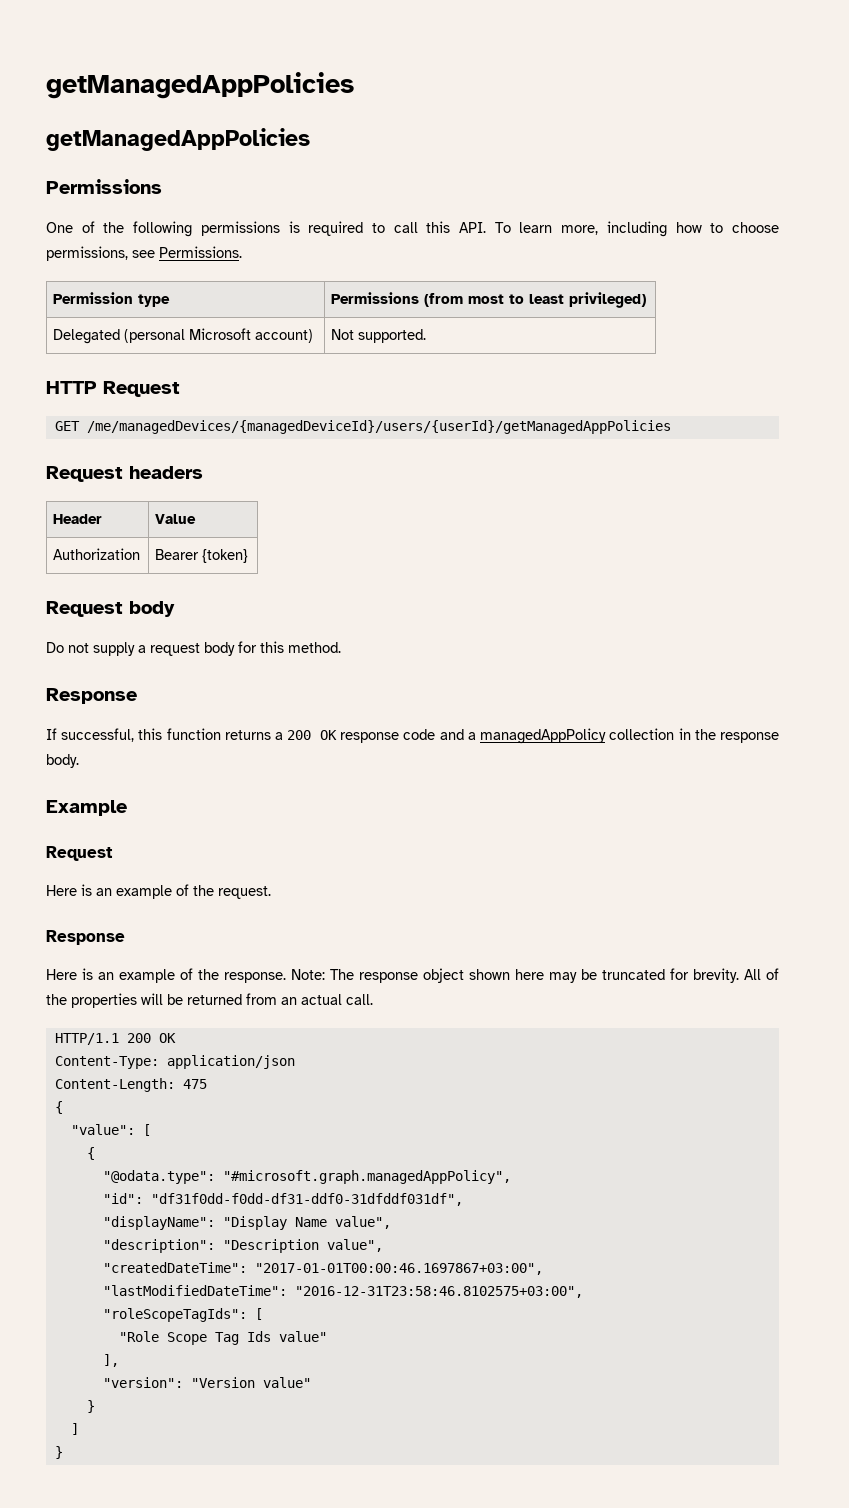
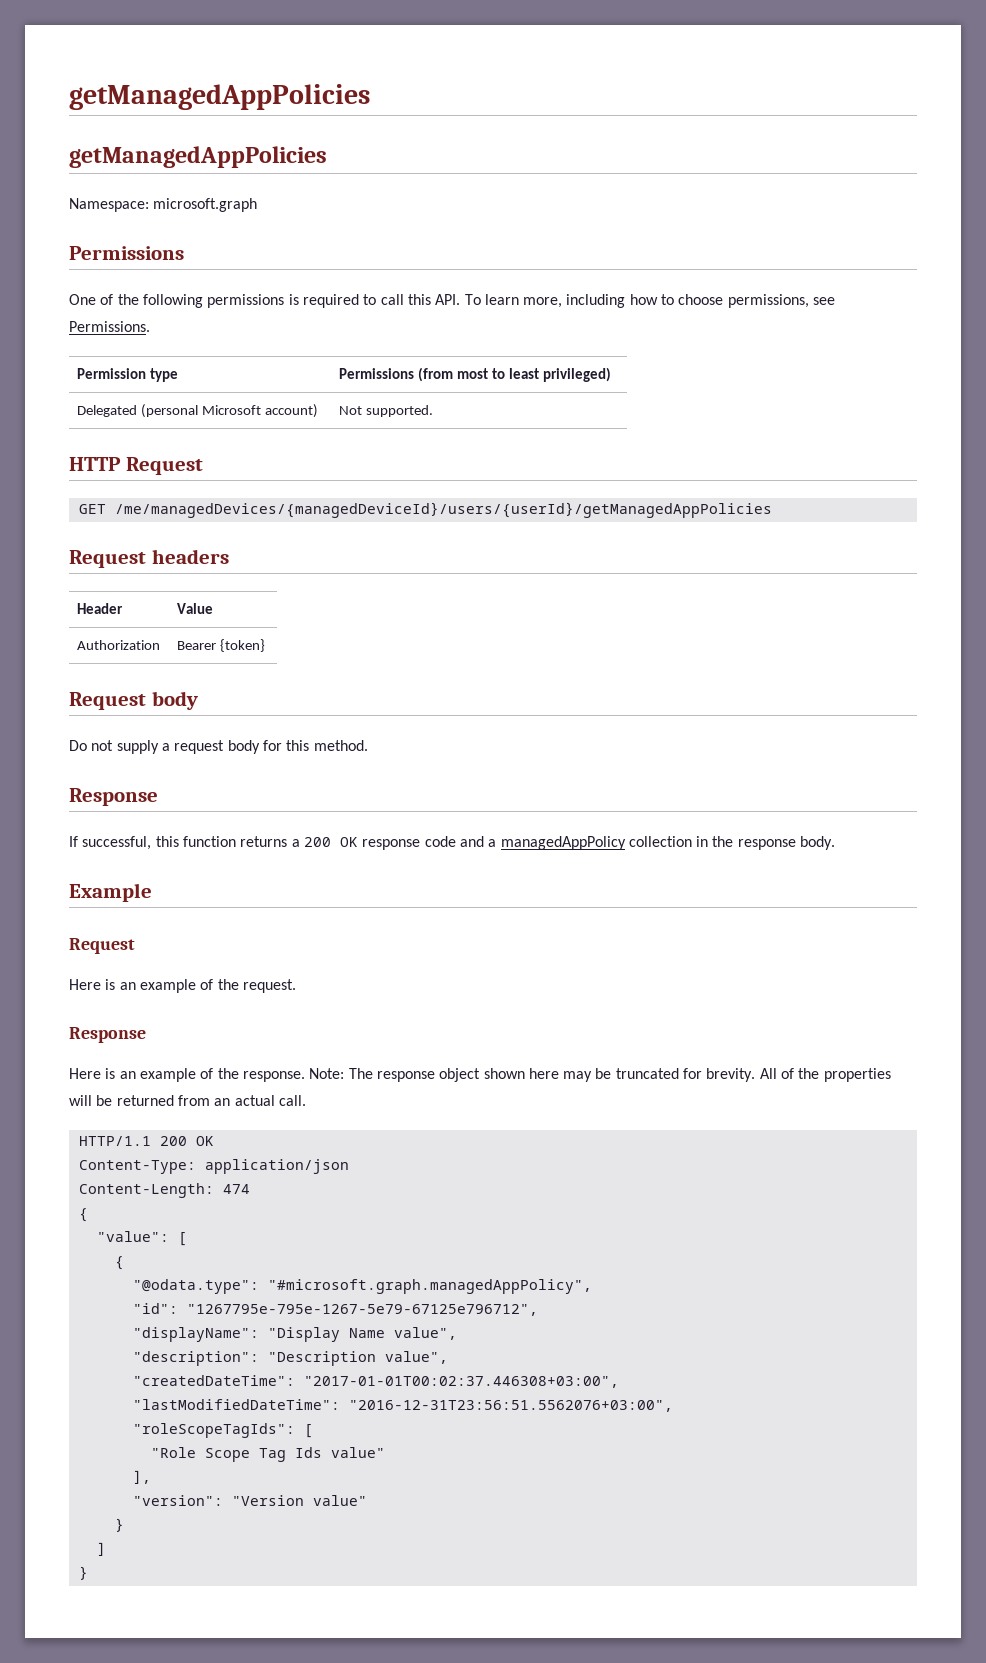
(310, 139) none -> [69,198,258,212] // Namespace: microsoft.graph
[182,1079,207,1089] 475 -> [222,1184,250,1194] 474
[150,1193,463,1206] "df31f0dd-f0dd-df31-ddf0-31dfddf031df", -> [186,1304,538,1316] "1267795e-795e-1267-5e79-67125e796712",
[254,1263,543,1275] "2017-01-01T00:00:46.1697867+03:00", -> [303,1376,619,1388] "2017-01-01T00:02:37.446308+03:00",
[294,1286,583,1298] "2016-12-31T23:58:46.8102575+03:00", -> [348,1400,673,1412] "2016-12-31T23:56:51.5562076+03:00",

